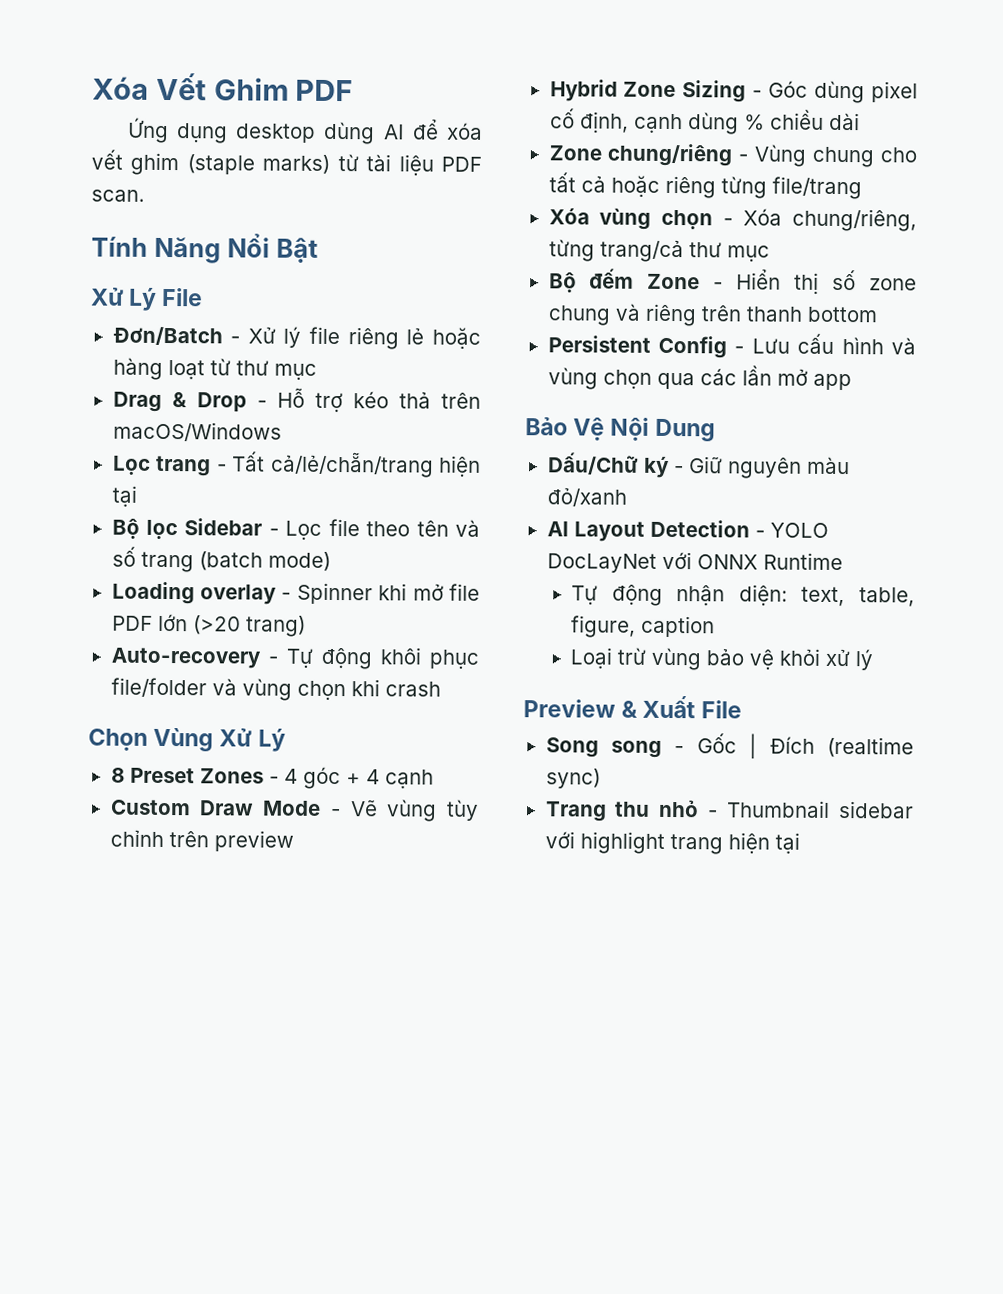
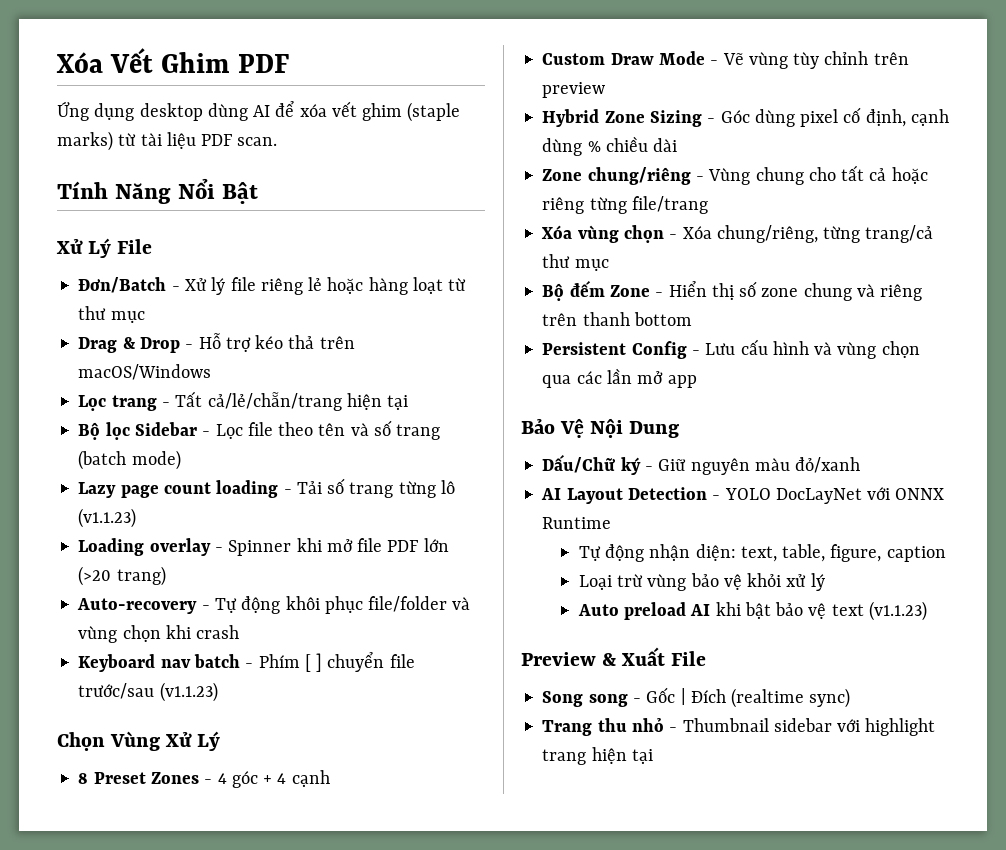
(331, 561) none -> [78,478,455,498] [78,508,137,528] // Lazy page count loading - Tải số trang từng lô (v1.1.23)
(441, 689) none -> [78,652,415,672] [78,682,218,702] // Keyboard nav batch - Phím [ ] chuyển file trước/sau (v1.1.23)
(874, 660) none -> [577,601,927,621] // Auto preload AI khi bật bảo vệ text (v1.1.23)

